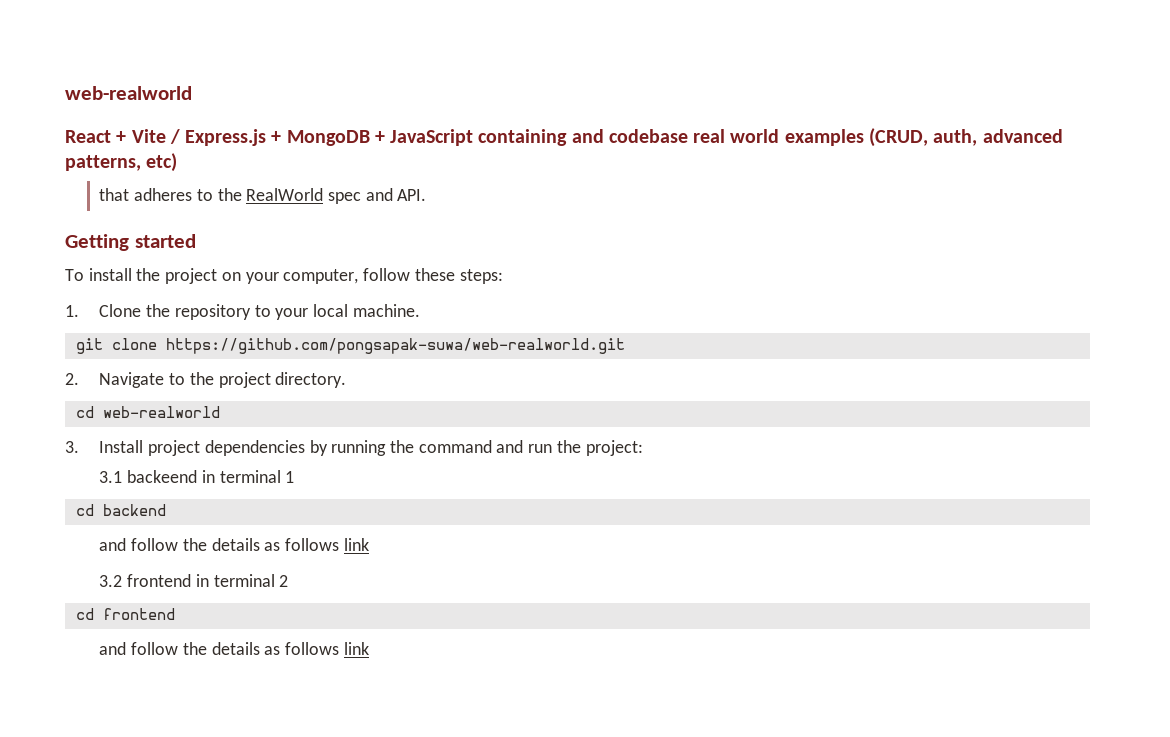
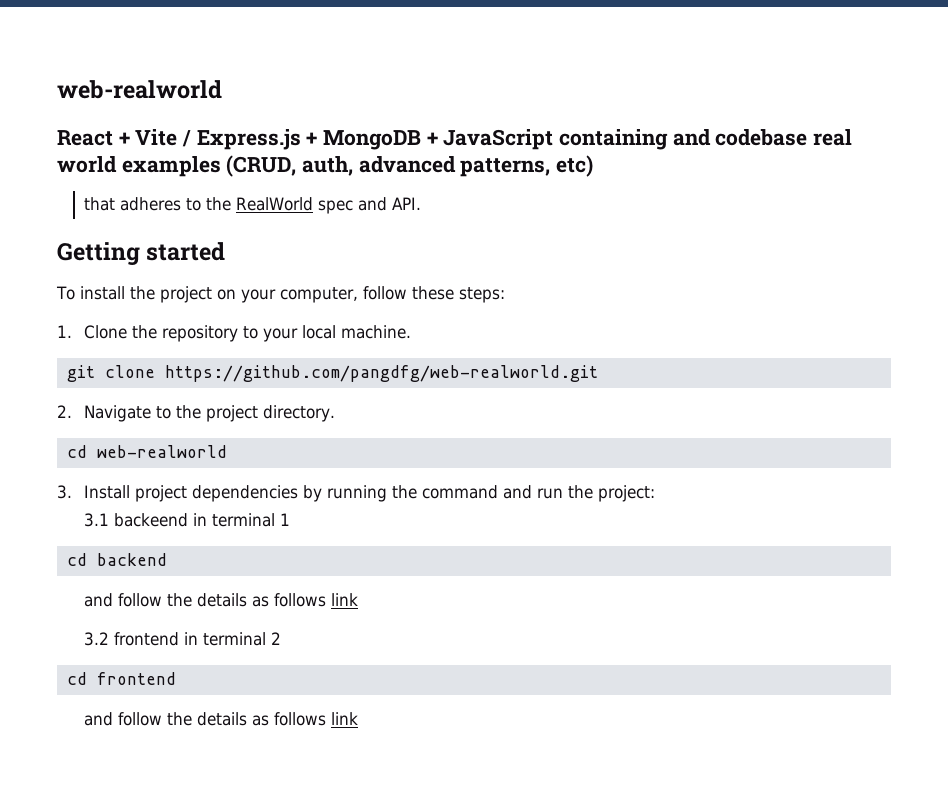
[165,338,625,354] https://github.com/pongsapak-suwa/web-realworld.git -> [164,365,598,382] https://github.com/pangdfg/web-realworld.git

